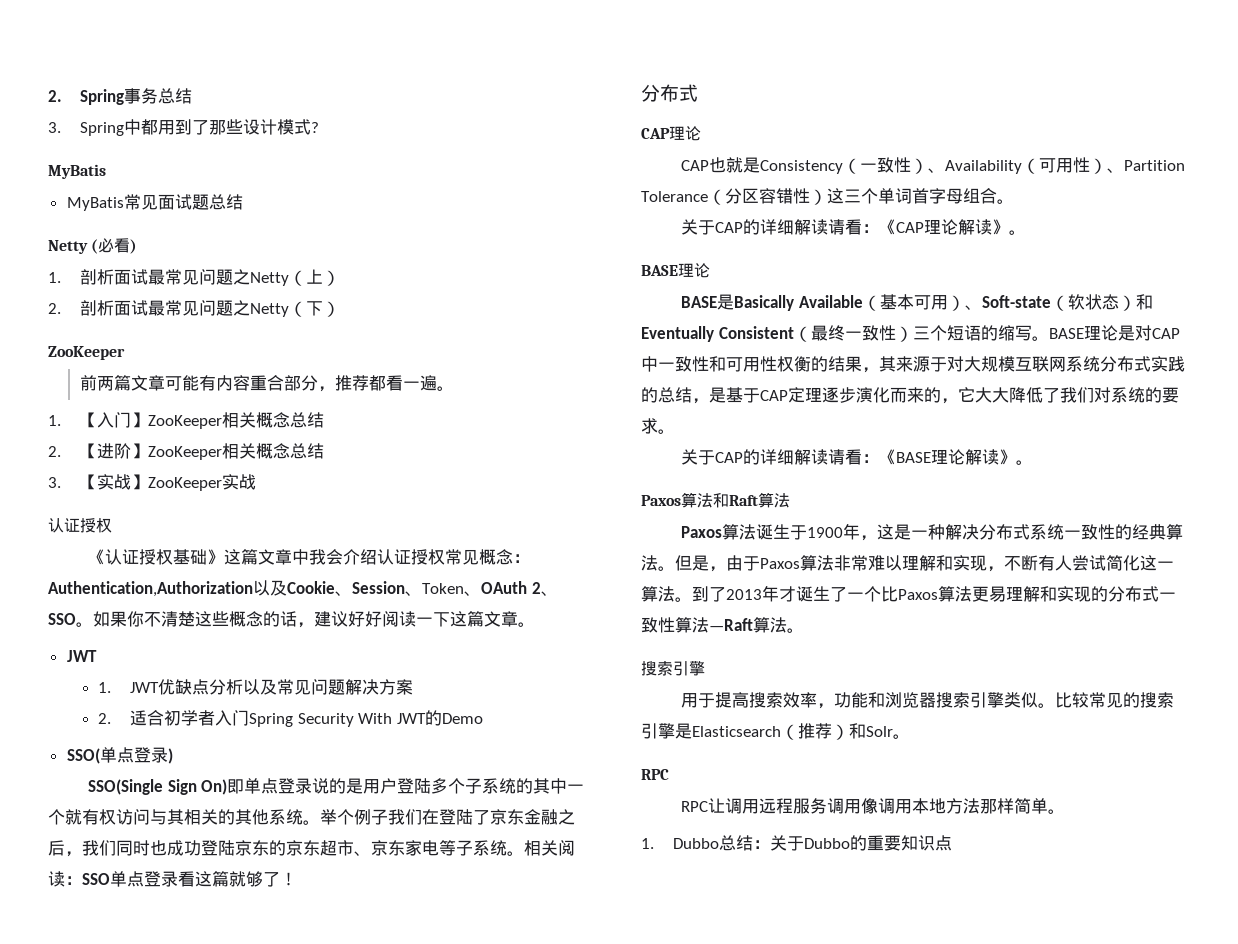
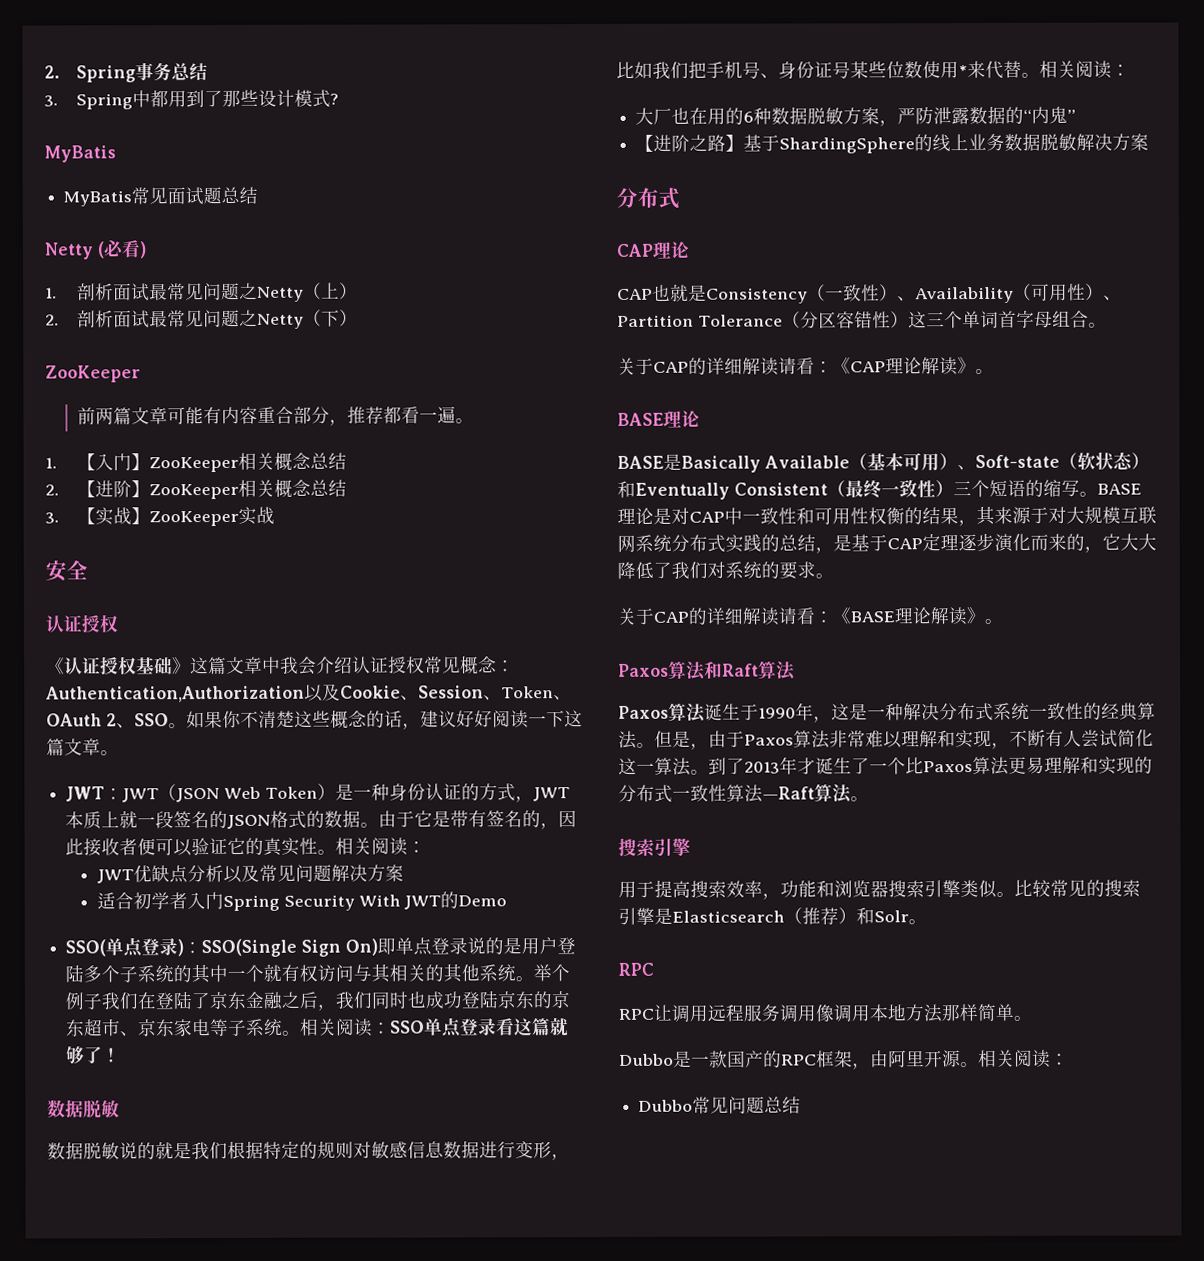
(256, 482) none -> [45,560,88,582] // 安全
[98,682,112,693] // 1. -> [104,783,570,803] [65,809,578,830] [65,837,427,857] ：JWT（JSON Web Token）是一种身份认证的方式，JWT本质上就一段签名的JSON格式的数据。由于它是带有签名的，因此接收者便可以验证它的真实性。相关阅读： //
[98,713,112,724] 2. -> (405, 873) none
(173, 756) // -> [183,942,203,954] ：
(297, 879) none -> [47,1099,120,1119] [47,1140,570,1161] [616,60,1130,79] [635,105,1077,127] [635,132,1150,154] // 数据脱敏 // 数据脱敏说的就是我们根据特定的规则对敏感信息数据进行变形，比如我们把手机号、身份证号某些位数使用*来代替。相关阅读： // 大厂也在用的6种数据脱敏方案，严防泄露数据的“内鬼” // 【进阶之路】基于ShardingSphere的线上业务数据脱敏解决方案
[807,527,844,538] 1900 -> [758,707,796,719] 1990
[641,835,952,851] 1. Dubbo总结：关于Dubbo的重要知识点 -> [619,1049,1069,1070] [638,1096,802,1114] Dubbo是一款国产的RPC框架，由阿里开源。相关阅读： // Dubbo常见问题总结

